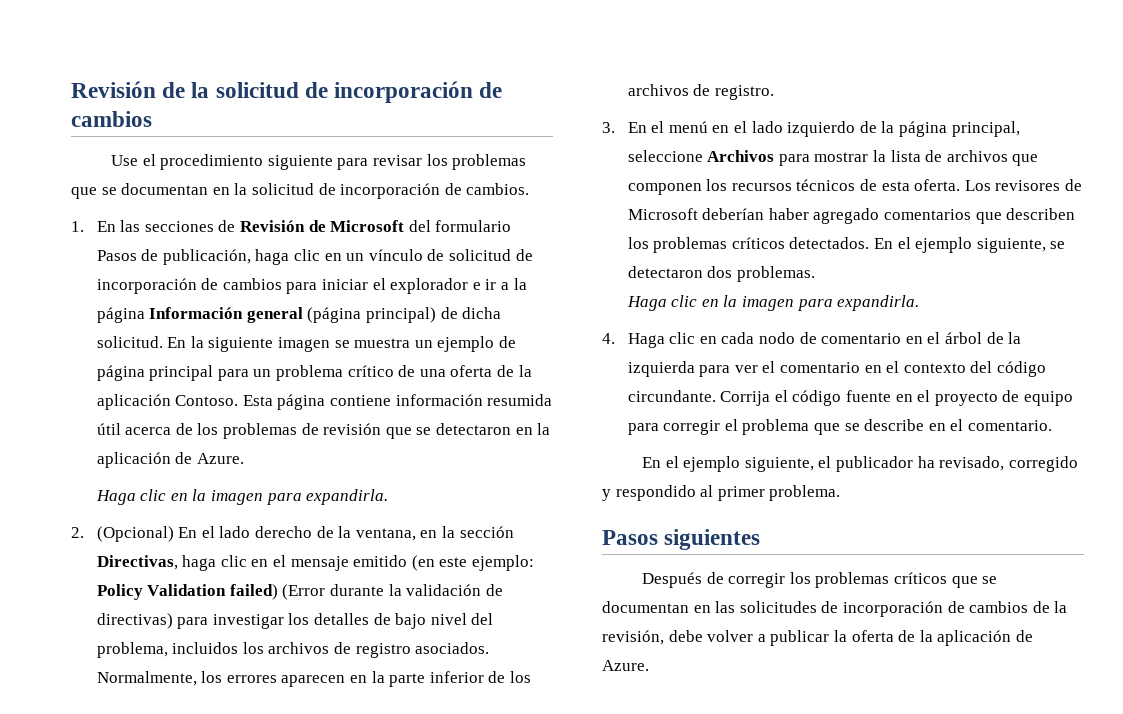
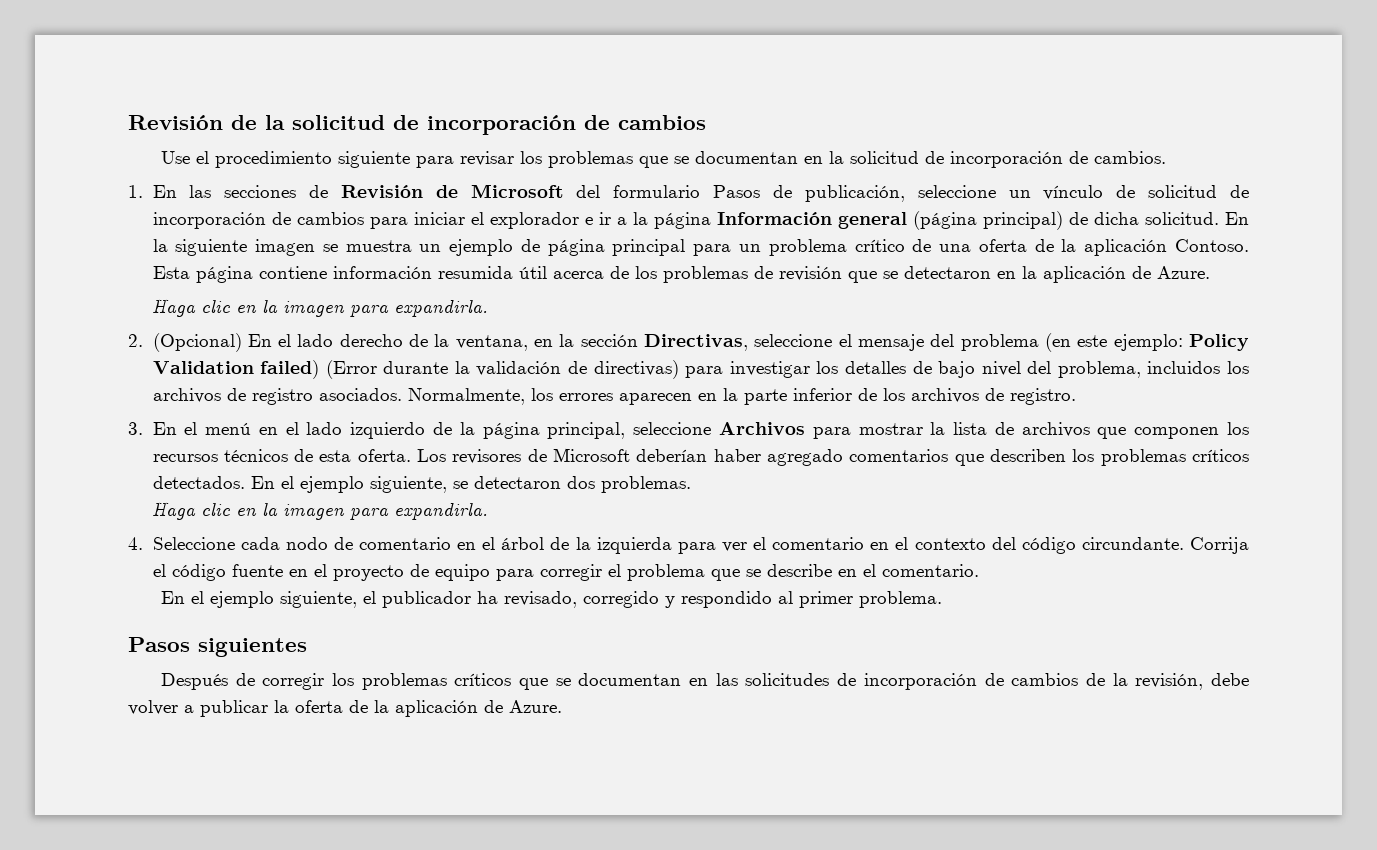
[255,249,342,265] haga clic en -> [917,185,996,198] seleccione
[182,555,408,571] haga clic en el mensaje emitido -> [754,334,1039,351] seleccione el mensaje del problema
[627,332,717,348] Haga clic en -> [152,537,235,550] Seleccione

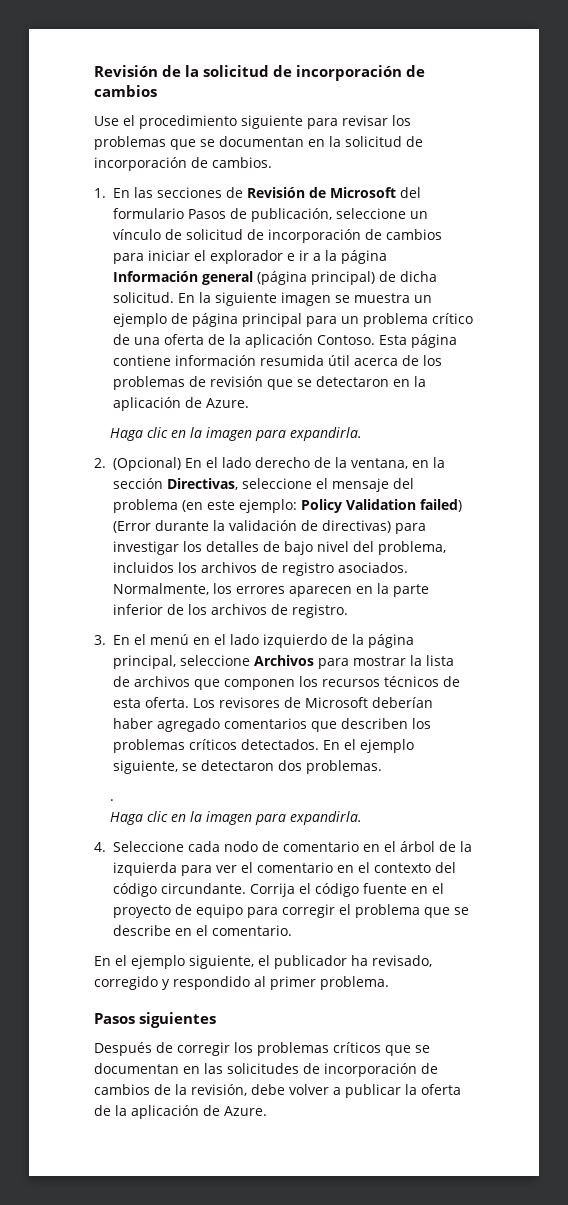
(691, 484) none -> [109,799,114,801] // .

